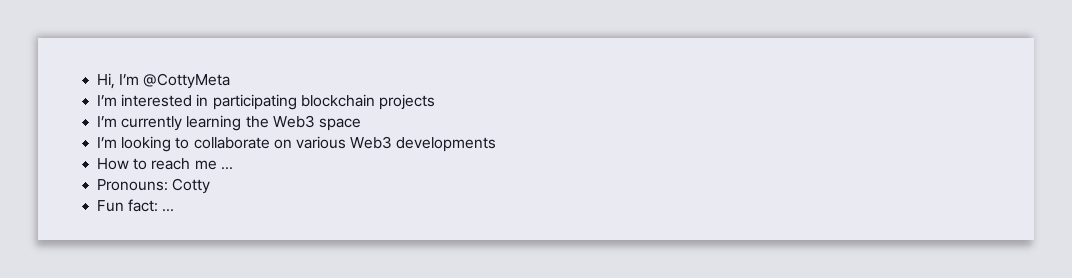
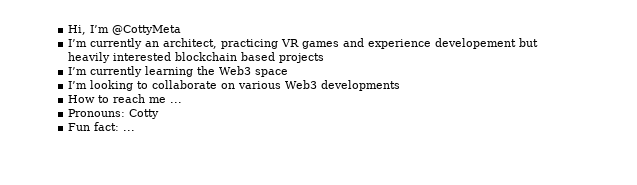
[121,94,375,110] interested in participating blockchain -> [90,38,539,49] [68,52,276,63] currently an architect, practicing VR games and experience developement but heavily interested blockchain based

